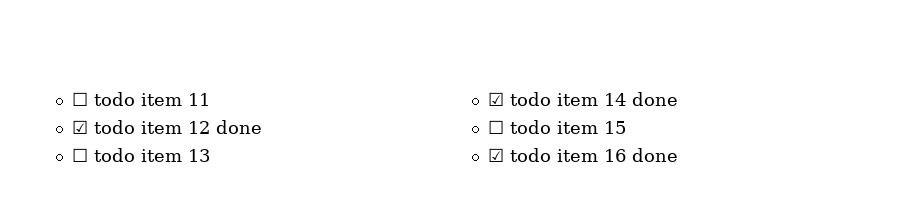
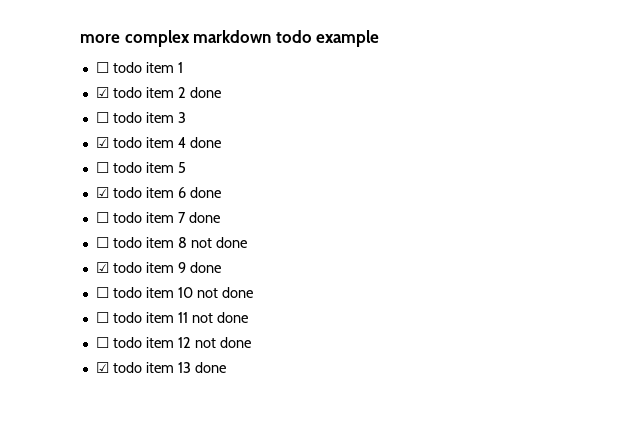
[71,92,210,106] [71,120,262,134] [71,148,210,162] [487,92,678,106] [487,120,626,134] [487,148,678,162] ☐ todo item 11 // ☑ todo item 12 done // ☐ todo item 13 // ☑ todo item 14 done // ☐ todo item 15 // ☑ todo item 16 done -> [80,30,380,47] [95,62,183,73] [95,87,221,98] [95,112,186,123] [95,137,221,148] [95,162,186,173] [95,187,221,198] [95,212,220,223] [95,237,247,248] [95,262,221,273] [95,287,253,298] [95,312,248,323] [95,337,251,348] [95,362,226,373] more complex markdown todo example // ☐ todo item 1 // ☑ todo item 2 done // ☐ todo item 3 // ☑ todo item 4 done // ☐ todo item 5 // ☑ todo item 6 done // ☐ todo item 7 done // ☐ todo item 8 not done // ☑ todo item 9 done // ☐ todo item 10 not done // ☐ todo item 11 not done // ☐ todo item 12 not done // ☑ todo item 13 done

